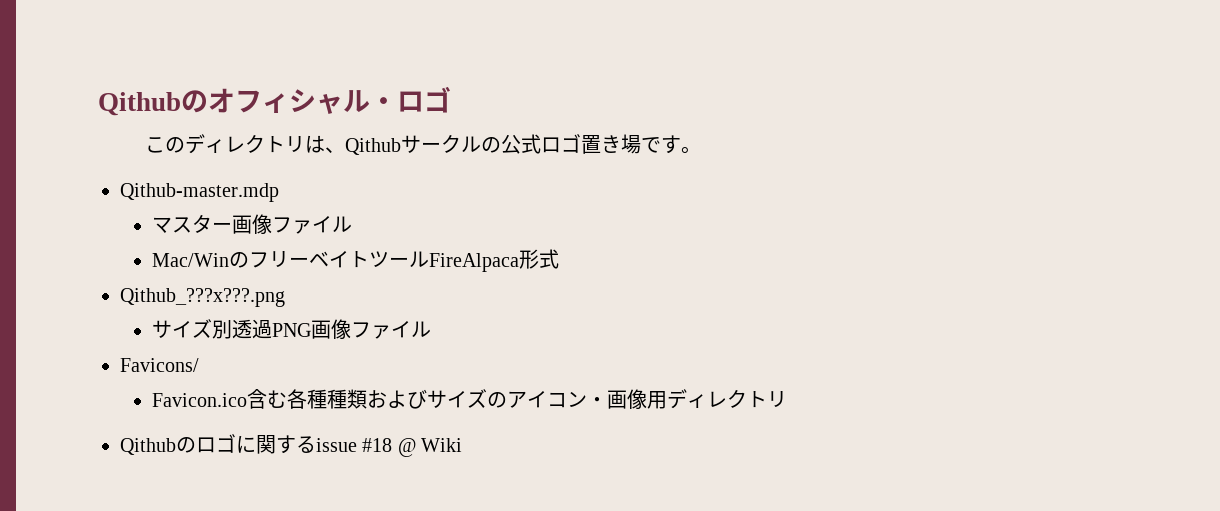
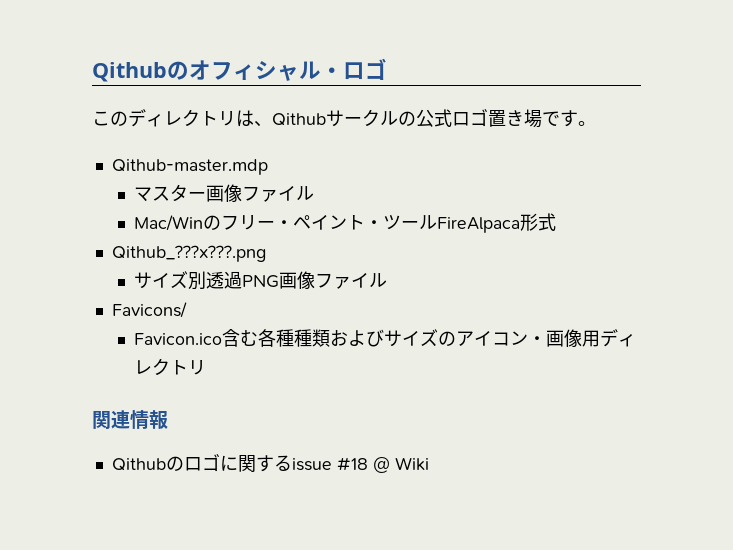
[308,251,369,268] ベイト -> [274,215,383,230] ・ペイント・
(787, 399) none -> [92,410,168,429] // 関連情報

